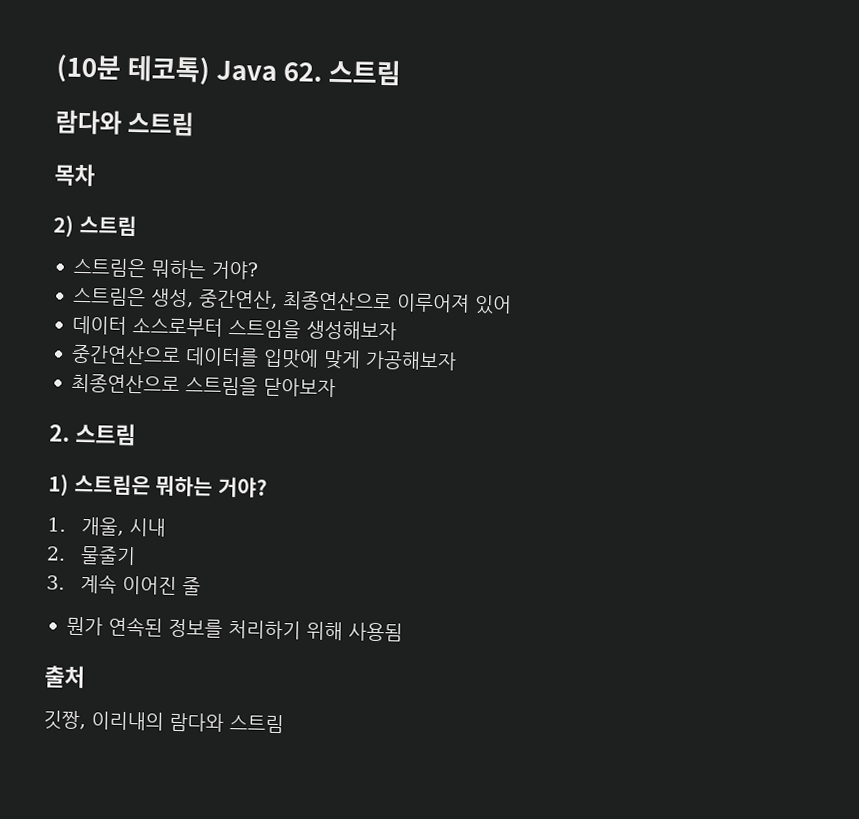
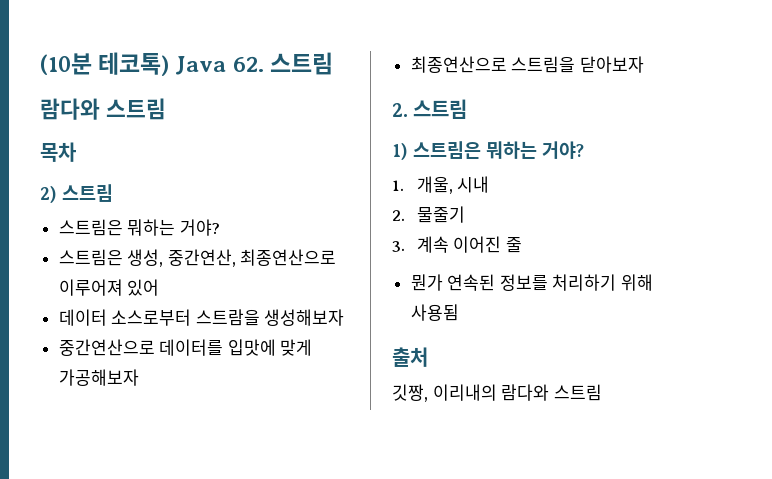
[227,318,301,339] 스트임을 -> [195,309,260,326] 스트람을

